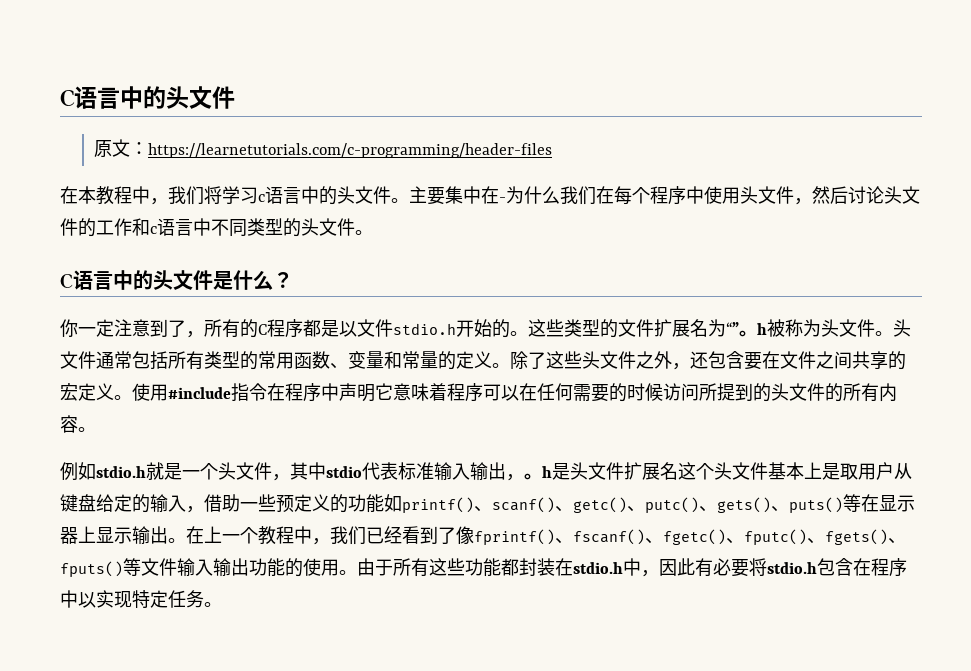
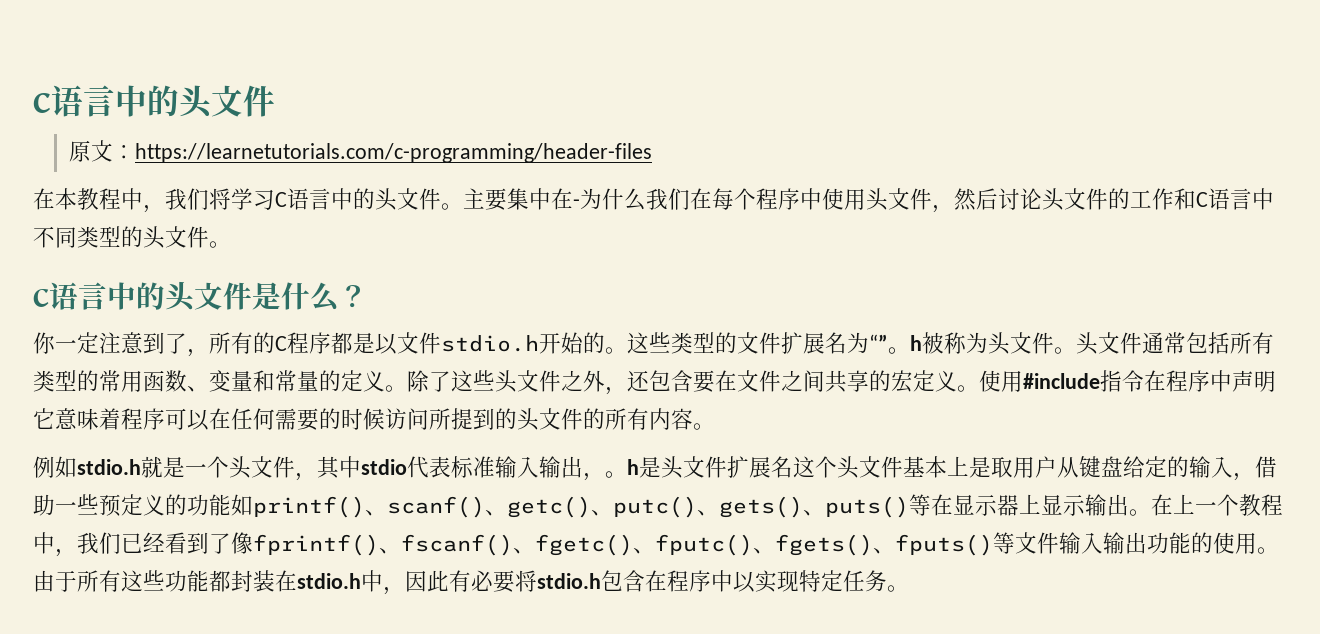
[258,194,265,202] c -> [275,192,287,207] C
[150,226,157,234] c -> [1196,192,1208,207] C

